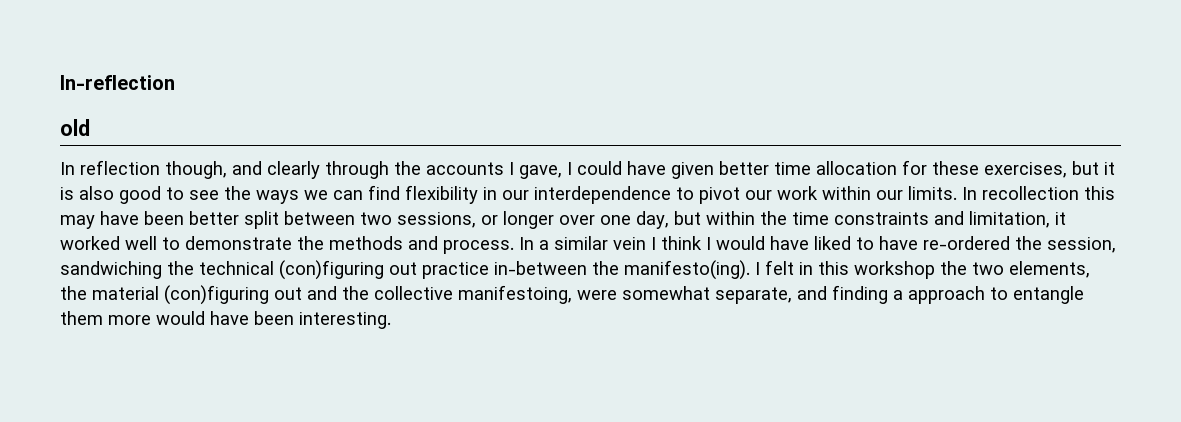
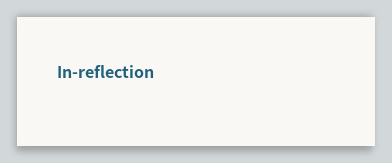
[60,119,90,136] [60,160,1115,179] [60,185,1115,204] [60,211,1066,229] [60,236,1116,254] [60,260,1090,280] [60,285,1084,305] [60,311,391,329] // old // In reflection though, and clearly through the accounts I gave, I could have given better time allocation for these exercises, but it is also good to see the ways we can find flexibility in our interdependence to pivot our work within our limits. In recollection this may have been better split between two sessions, or longer over one day, but within the time constraints and limitation, it worked well to demonstrate the methods and process. In a similar vein I think I would have liked to have re-ordered the session, sandwiching the technical (con)figuring out practice in-between the manifesto(ing). I felt in this workshop the two elements, the material (con)figuring out and the collective manifestoing, were somewhat separate, and finding a approach to entangle them more would have been interesting. -> (154, 71) none

